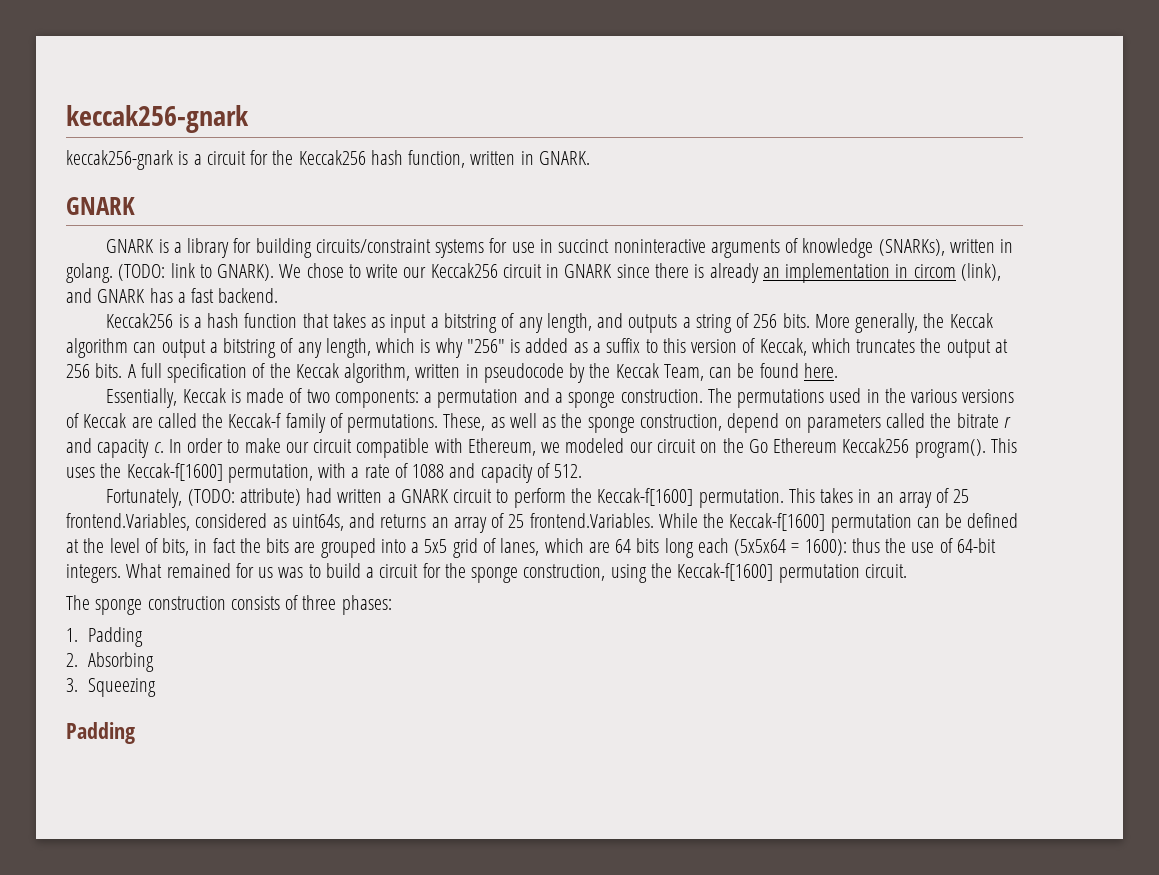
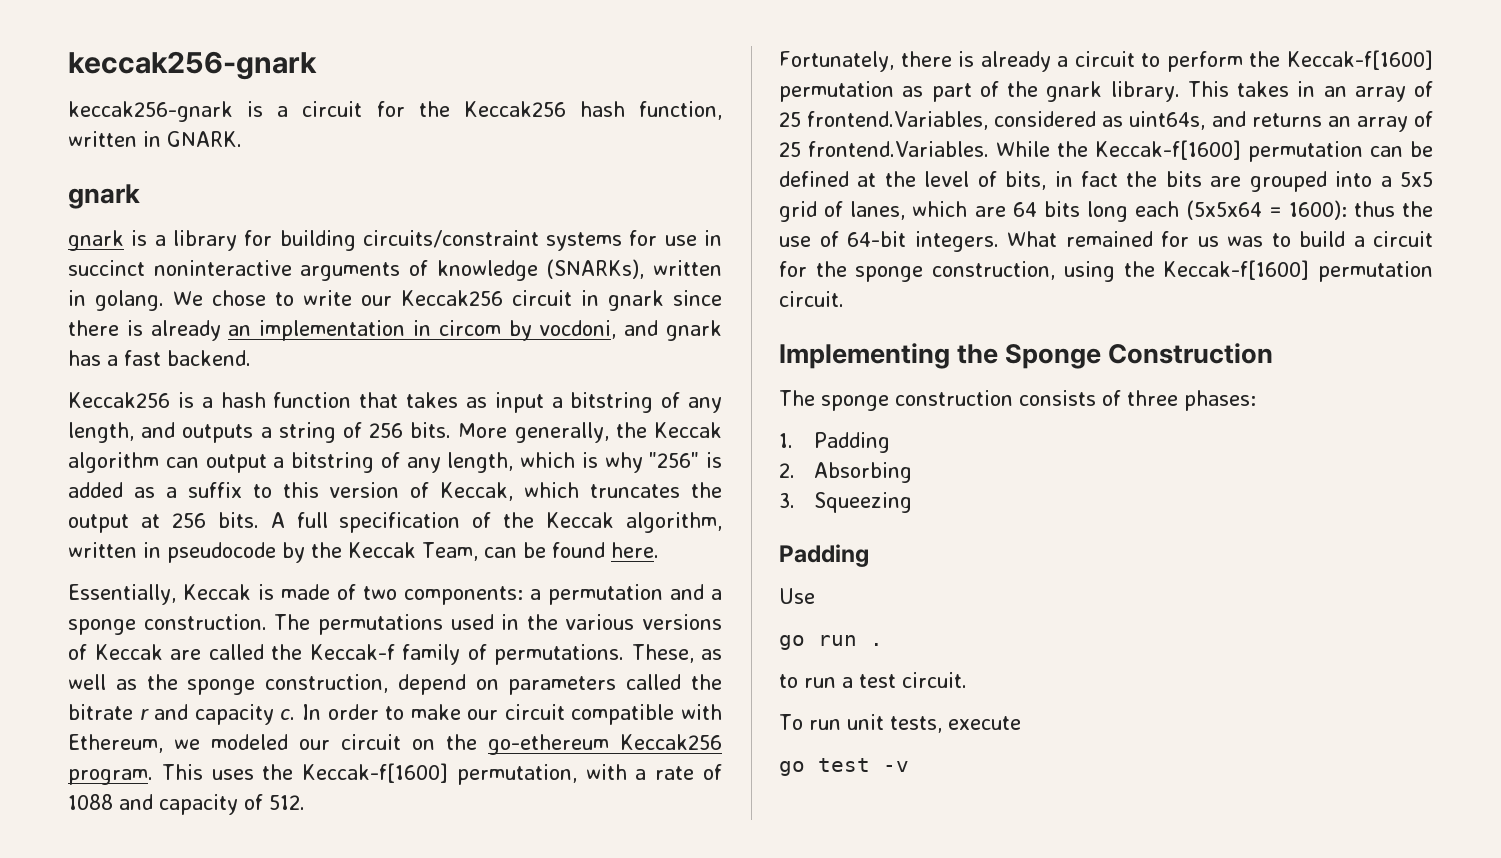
[66,197,135,215] [106,239,155,253] GNARK // GNARK -> [68,184,140,209] [68,230,124,251] gnark // gnark
[118,263,275,281] (TODO: link to GNARK). -> (165, 300) none
[564,264,613,278] GNARK -> [607,290,664,311] gnark
[960,263,1001,281] [66,288,146,303] (link), and GNARK -> [508,320,722,341] by vocdoni, and gnark
[748,438,986,458] Go Ethereum Keccak256 program(). -> [488,734,722,755] [68,769,153,785] go-ethereum Keccak256 program.
[187,488,449,506] (TODO: attribute) had written a GNARK -> [900,51,1069,72] there is already a
[698,489,784,508] permutation. -> [779,81,1180,102] permutation as part of the gnark library.
(907, 571) none -> [779,343,1274,369] // Implementing the Sponge Construction
(135, 733) none -> [779,588,815,604] [779,635,883,650] [779,672,967,688] [779,714,1021,733] [779,758,909,776] // Use // go run . // to run a test circuit. // To run unit tests, execute // go test -v

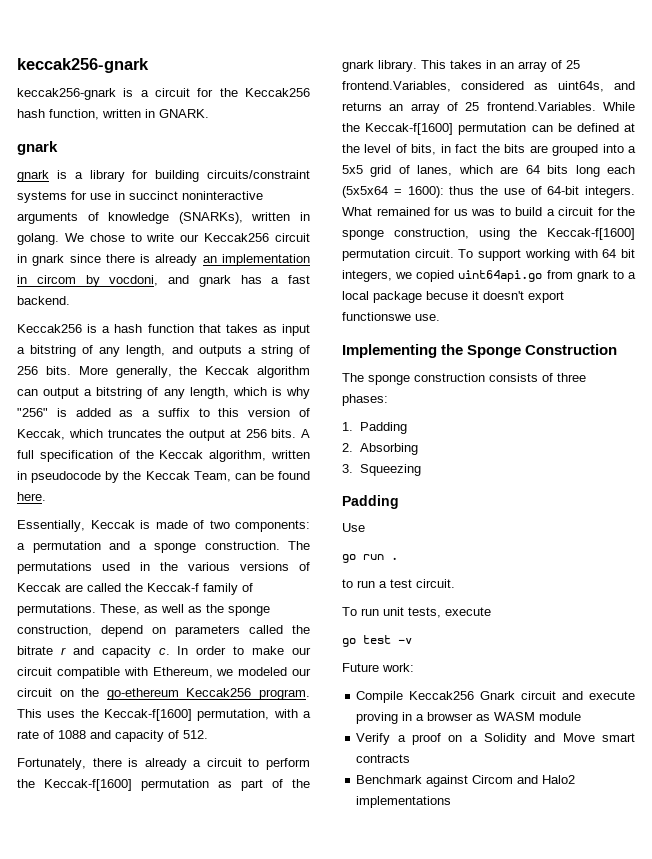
(844, 299) none -> [458,249,635,261] [342,270,636,282] [342,291,564,303] [342,312,440,321] To support working with 64 bit integers, we copied uint64api.go from gnark to a local package becuse it doesn't export functionswe use.
(909, 766) none -> [342,663,414,672] [356,691,635,703] [356,712,582,724] [356,733,635,745] [356,754,411,763] [356,775,576,787] [356,796,452,808] // Future work: // Compile Keccak256 Gnark circuit and execute proving in a browser as WASM module // Verify a proof on a Solidity and Move smart contracts // Benchmark against Circom and Halo2 implementations

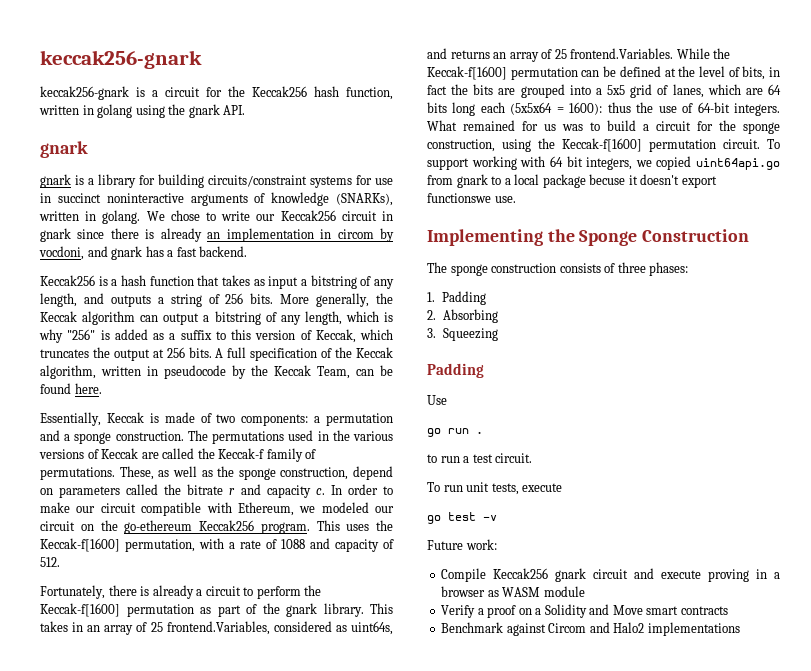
[159,109,209,118] GNARK. -> [97,104,246,118] golang using the gnark API.
[480,691,516,700] Gnark -> [555,568,587,582] gnark

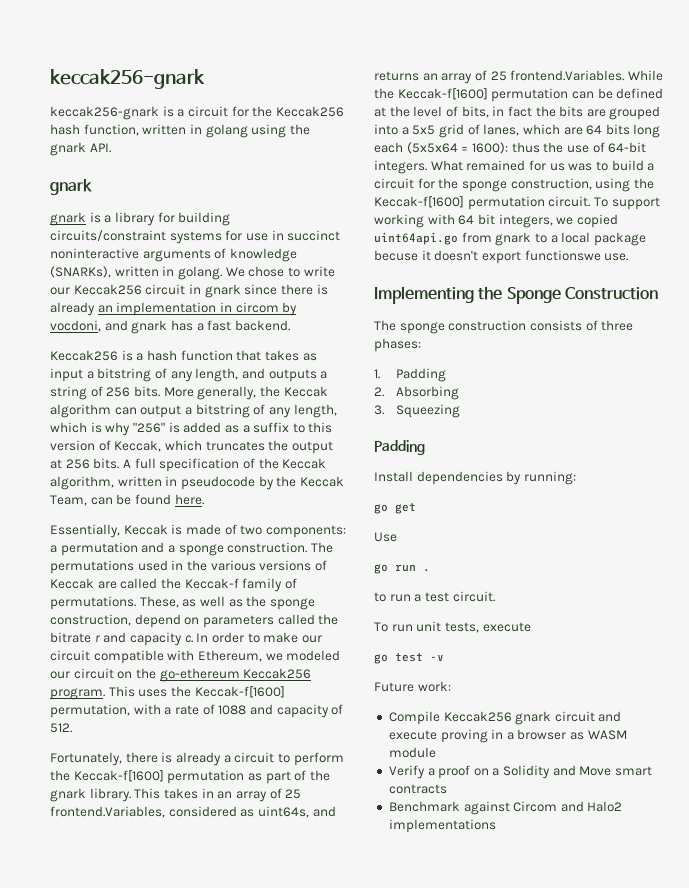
(484, 370) none -> [374,471,576,485] [374,503,416,514] // Install dependencies by running: // go get

